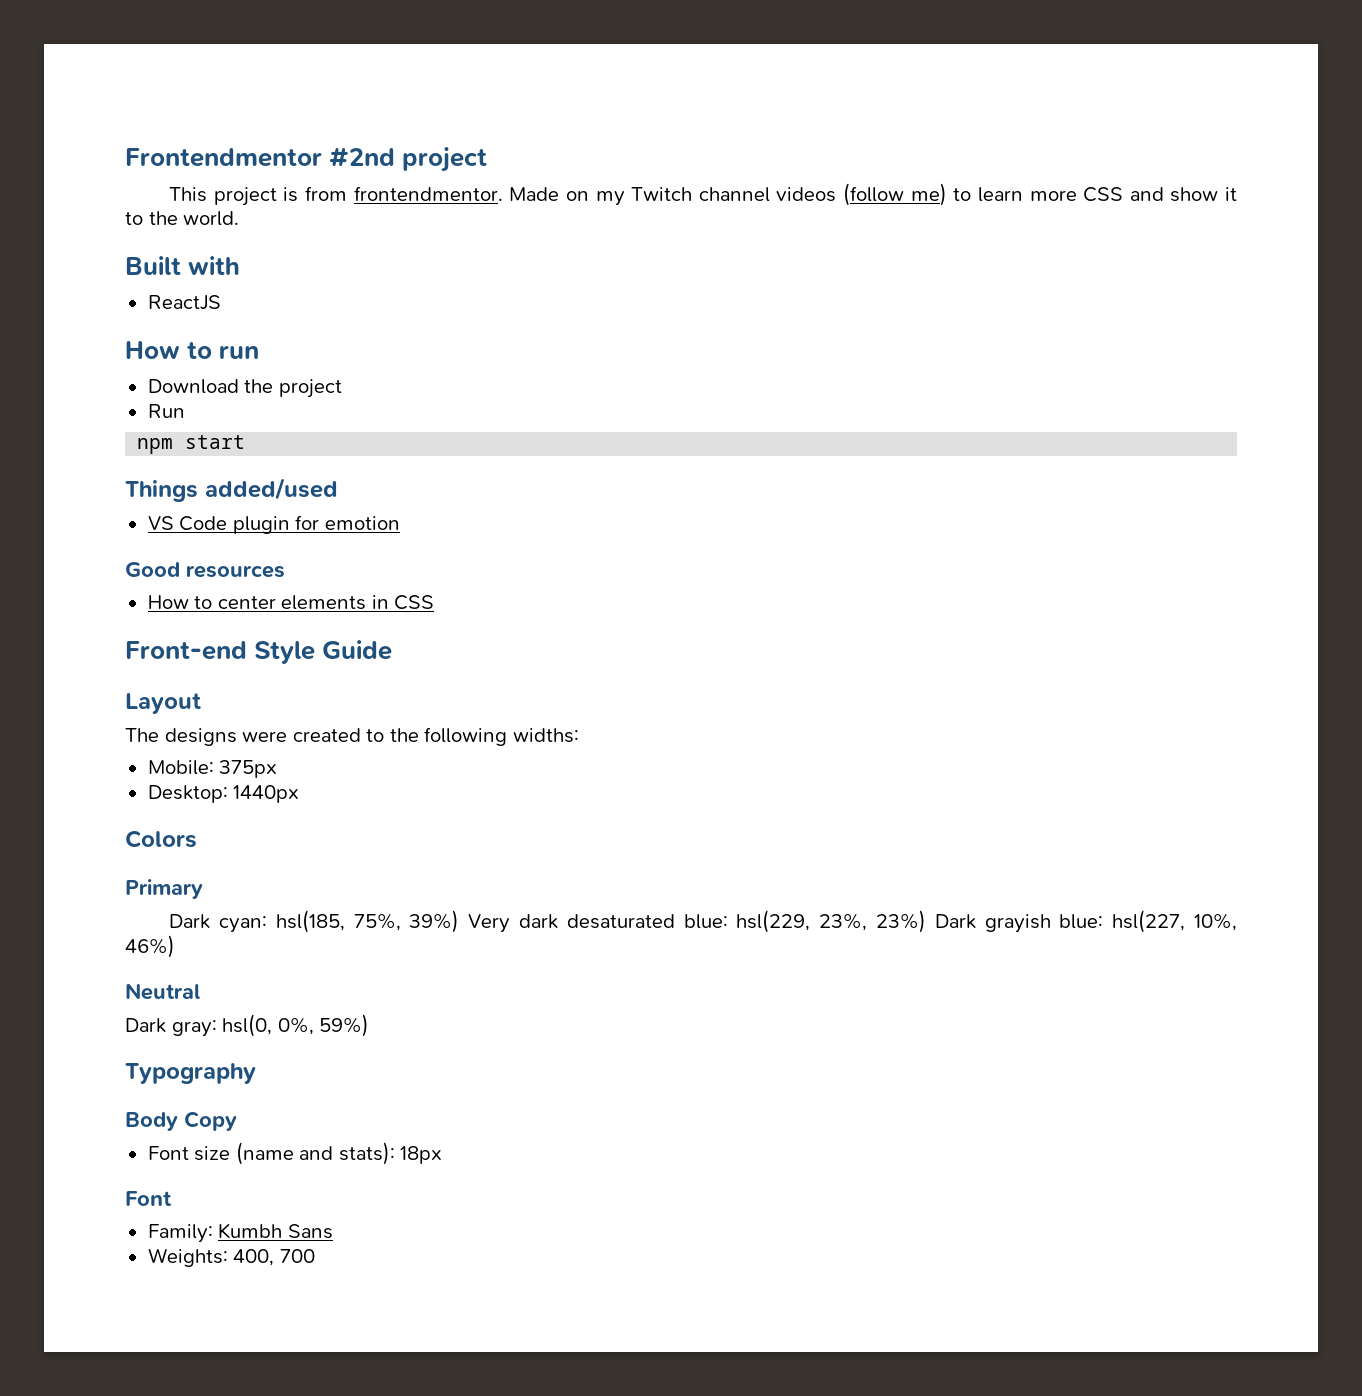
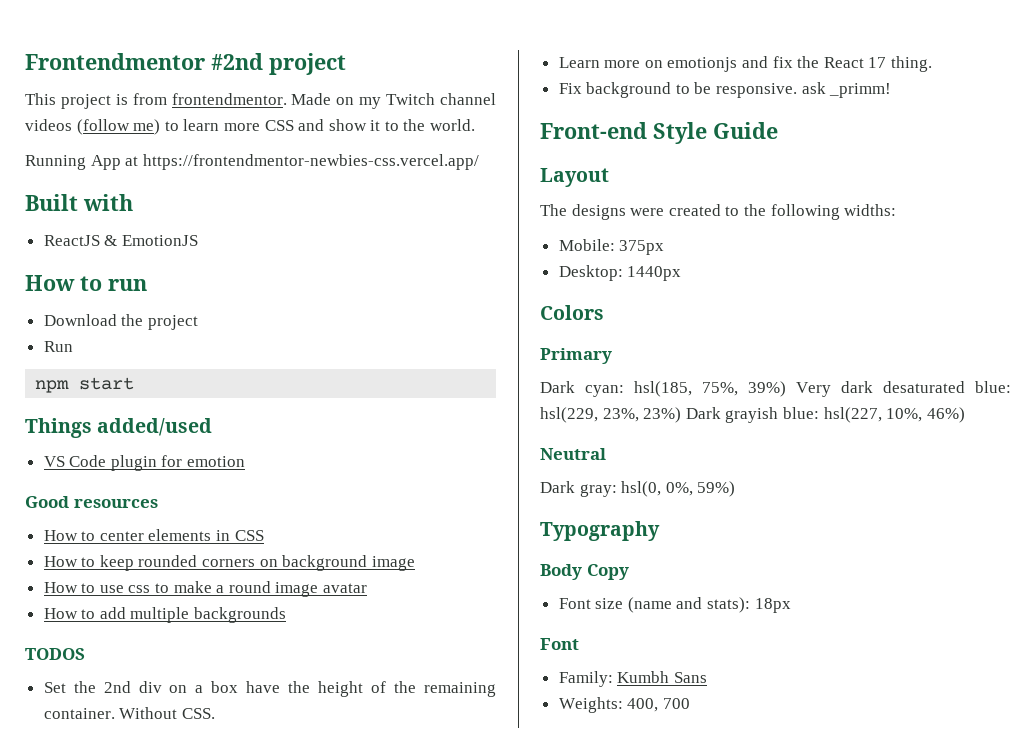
(240, 218) none -> [25,154,479,170] // Running App at https://frontendmentor-newbies-css.vercel.app/
(221, 302) none -> [104,235,198,246] & EmotionJS
(435, 602) none -> [43,555,415,571] [43,581,368,597] [43,607,287,623] [25,648,85,660] [43,681,496,697] [43,707,215,719] [558,56,933,72] [558,82,892,98] // How to keep rounded corners on background image // How to use css to make a round image avatar // How to add multiple backgrounds // TODOS // Set the 2nd div on a box have the height of the remaining container. Without CSS. // Learn more on emotionjs and fix the React 17 thing. // Fix background to be responsive. ask _primm!

